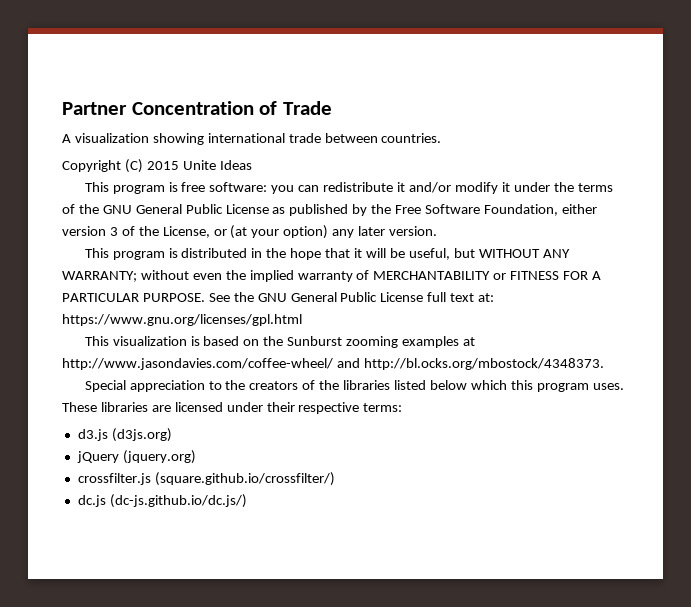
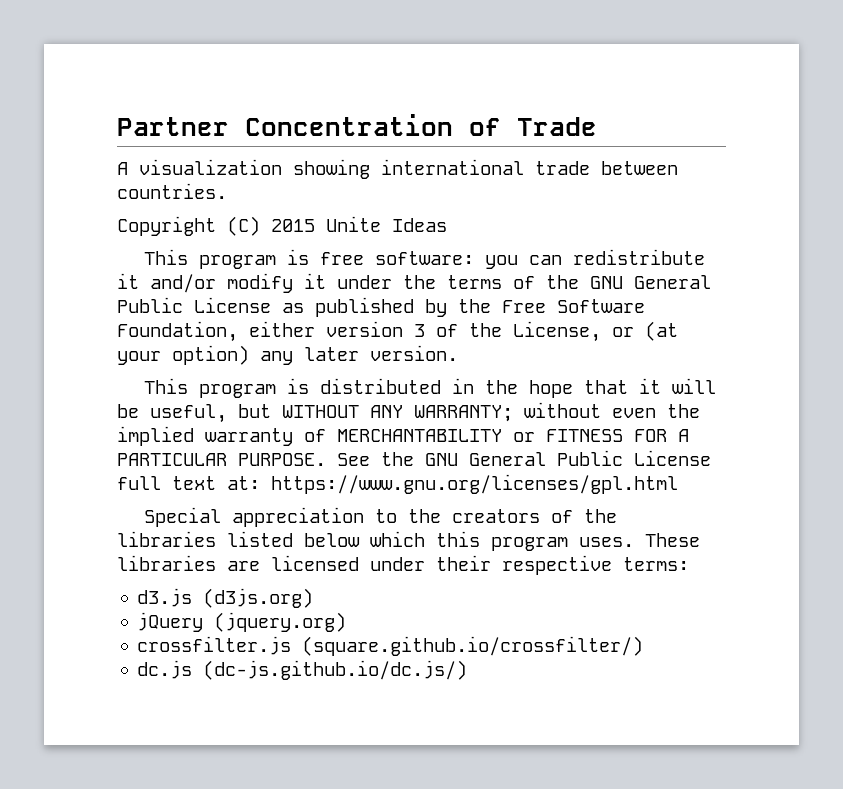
[84,336,475,348] [62,358,604,370] // This visualization is based on the Sunburst zooming examples at http://www.jasondavies.com/coffee-wheel/ and http://bl.ocks.org/mbostock/4348373. -> (678, 484) none

